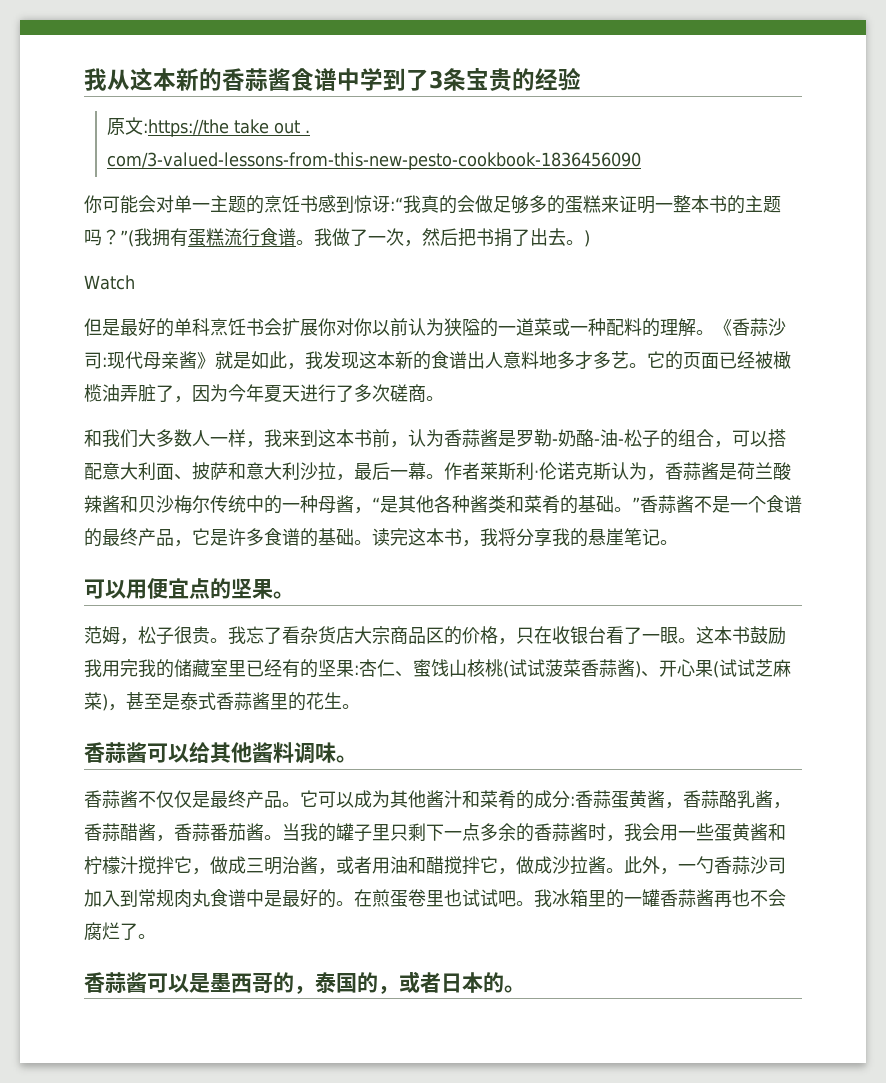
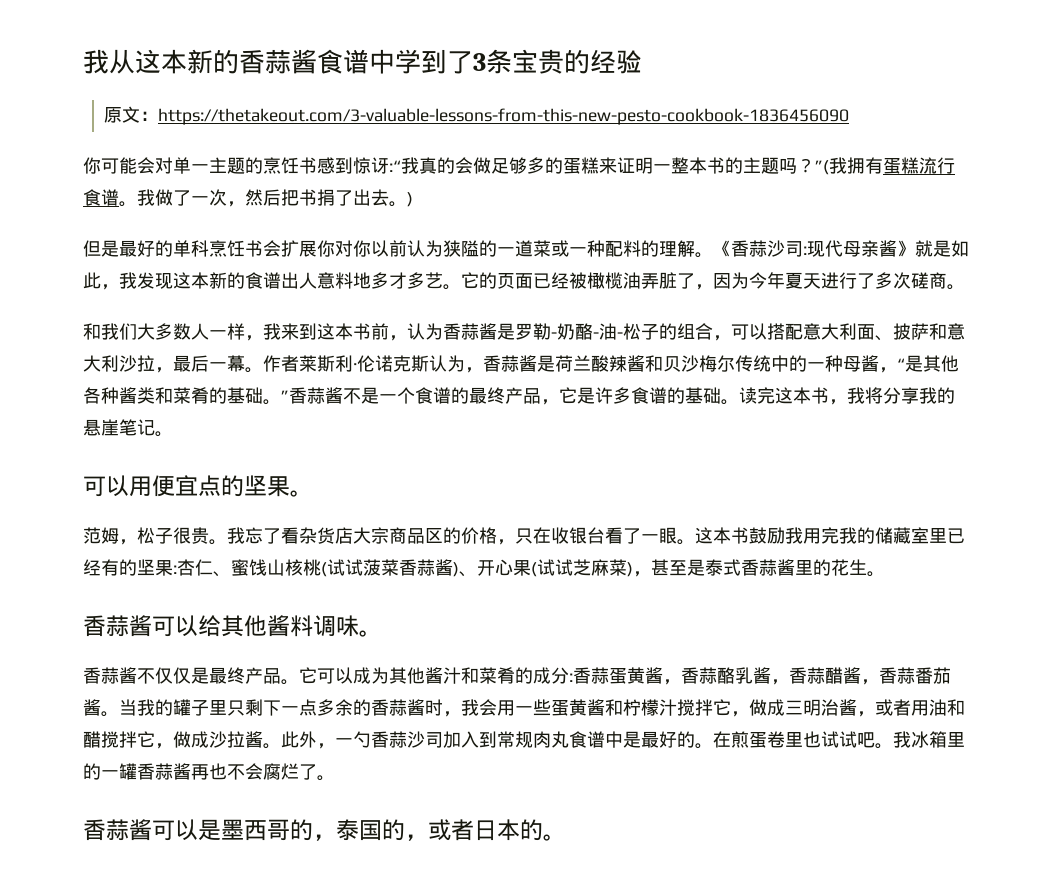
[143,119,311,137] [107,152,642,170] :https://the take out . com/3-valued-lessons-from-this-new-pesto-cookbook-1836456090 -> [140,108,850,125] ：https://thetakeout.com/3-valuable-lessons-from-this-new-pesto-cookbook-1836456090
[84,275,135,290] // Watch -> (413, 199) none

